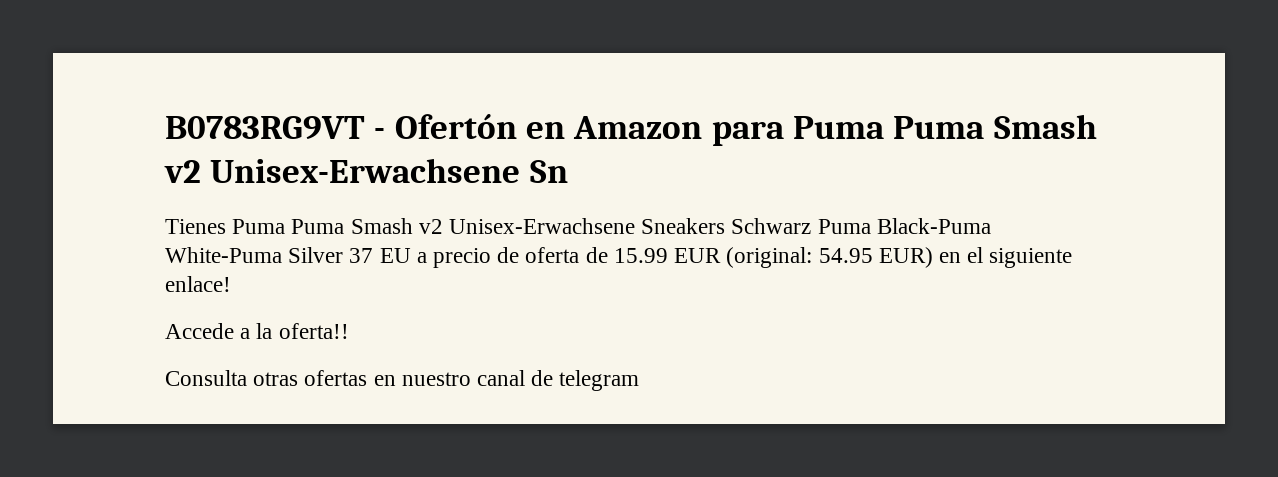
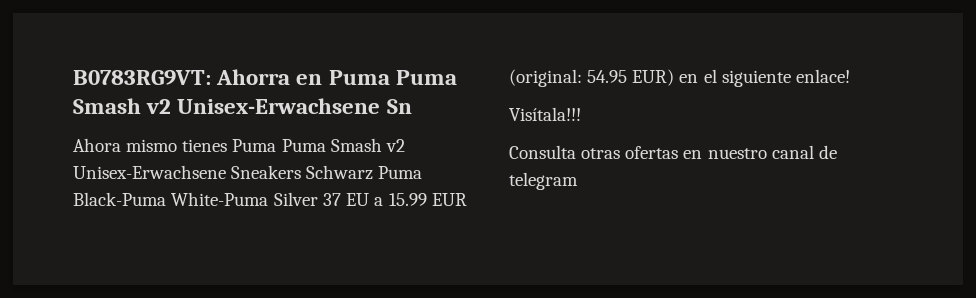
[165,114,784,146] B0783RG9VT - Ofertón en Amazon para -> [73,69,323,85] B0783RG9VT: Ahorra en
[165,219,226,234] Tienes -> [73,138,228,152] Ahora mismo tienes
[433,247,608,268] precio de oferta de -> (384, 201) none
[165,323,349,339] Accede a la oferta!! -> [509,107,581,121] Visítala!!!

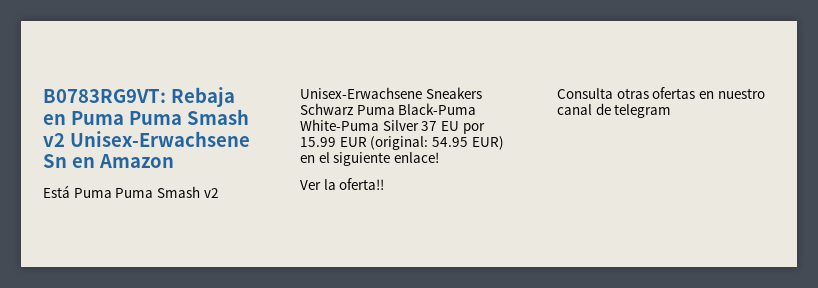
[216,69,291,85] Ahorra -> [170,87,235,107] Rebaja
[73,138,228,152] // Ahora mismo tienes -> [71,154,174,168] [43,185,70,198] en Amazon // Está
[374,197,384,206] a -> [462,123,485,134] por
[509,107,581,121] Visítala!!! -> [300,178,385,190] Ver la oferta!!

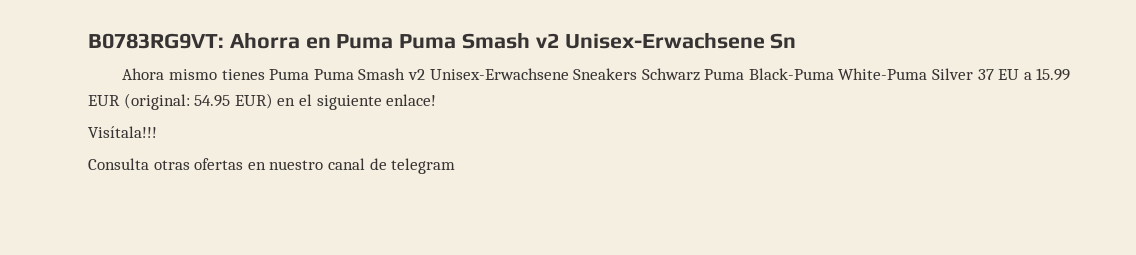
[170,87,235,107] Rebaja -> [229,32,300,49] Ahorra
[71,154,174,168] [43,185,70,198] en Amazon // Está -> [122,68,265,80] // Ahora mismo tienes
[462,123,485,134] por -> [1023,72,1032,80] a
[300,178,385,190] Ver la oferta!! -> [88,126,157,138] Visítala!!!

